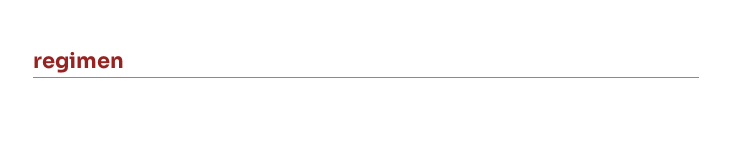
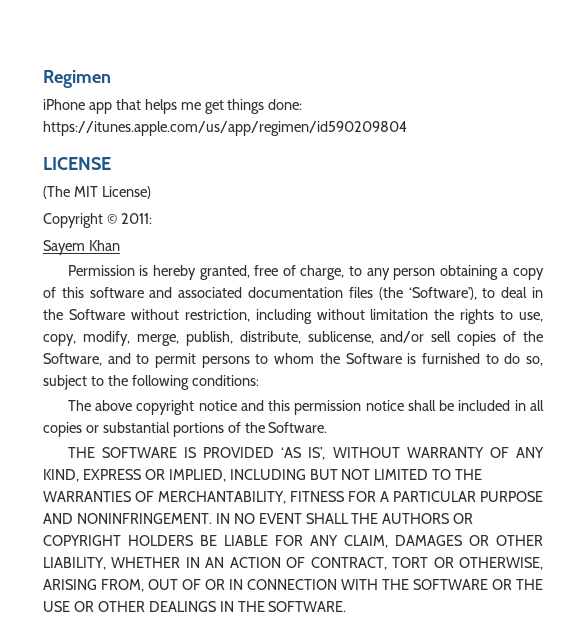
[33,51,124,73] regimen -> [43,70,111,88] [43,99,303,114] [43,121,407,136] [43,157,111,170] [43,186,151,199] [43,213,152,228] [43,240,120,255] [67,265,544,280] [43,287,543,300] [43,309,543,324] [43,331,543,346] [43,353,543,368] [43,375,259,390] [67,400,544,415] [43,422,328,437] [67,447,544,460] [43,469,483,482] [43,491,543,504] [43,513,474,524] [43,535,543,548] [43,557,544,570] [43,579,543,592] [43,601,347,612] Regimen // iPhone app that helps me get things done: https://itunes.apple.com/us/app/regimen/id590209804 // LICENSE // (The MIT License) // Copyright © 2011: // Sayem Khan // Permission is hereby granted, free of charge, to any person obtaining a copy of this software and associated documentation files (the ‘Software’), to deal in the Software without restriction, including without limitation the rights to use, copy, modify, merge, publish, distribute, sublicense, and/or sell copies of the Software, and to permit persons to whom the Software is furnished to do so, subject to the following conditions: // The above copyright notice and this permission notice shall be included in all copies or substantial portions of the Software. // THE SOFTWARE IS PROVIDED ‘AS IS’, WITHOUT WARRANTY OF ANY KIND, EXPRESS OR IMPLIED, INCLUDING BUT NOT LIMITED TO THE WARRANTIES OF MERCHANTABILITY, FITNESS FOR A PARTICULAR PURPOSE AND NONINFRINGEMENT. IN NO EVENT SHALL THE AUTHORS OR COPYRIGHT HOLDERS BE LIABLE FOR ANY CLAIM, DAMAGES OR OTHER LIABILITY, WHETHER IN AN ACTION OF CONTRACT, TORT OR OTHERWISE, ARISING FROM, OUT OF OR IN CONNECTION WITH THE SOFTWARE OR THE USE OR OTHER DEALINGS IN THE SOFTWARE.

